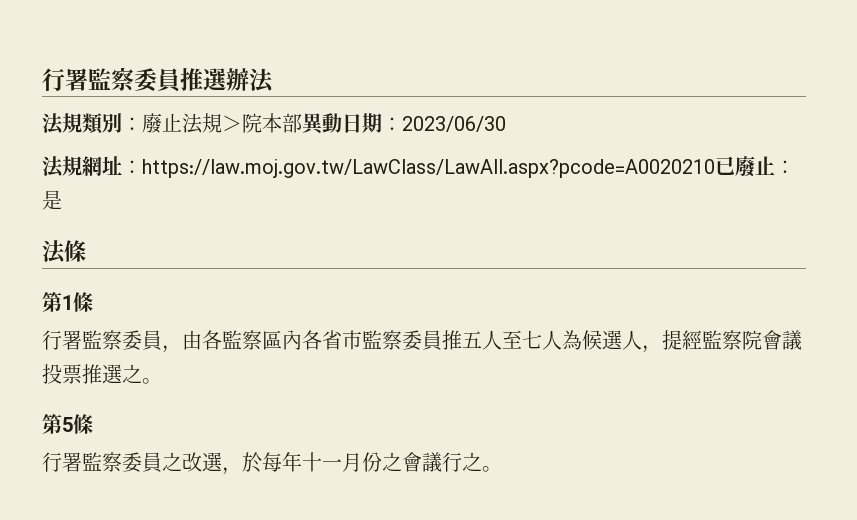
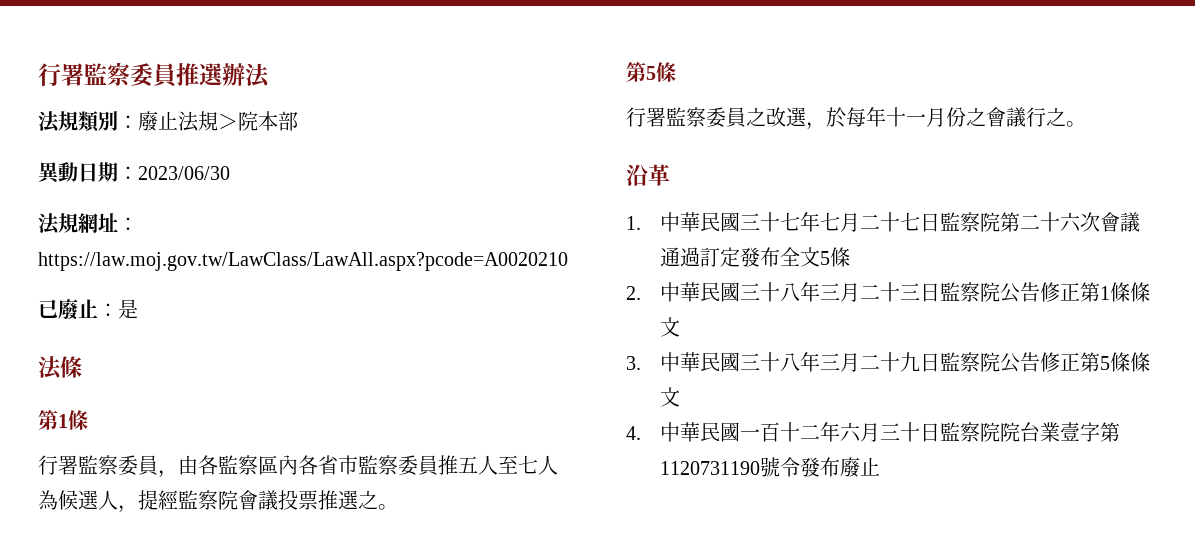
(302, 123) none -> (298, 121) //
(715, 168) none -> (568, 261) //
(502, 469) none -> [626,164,670,186] [626,212,1141,232] [660,247,851,267] [626,282,1151,303] [660,317,681,337] [626,352,1151,373] [660,387,681,407] [626,422,1121,442] [660,457,881,477] // 沿革 // 1.中華民國三十七年七月二十七日監察院第二十六次會議通過訂定發布全文5條 // 2.中華民國三十八年三月二十三日監察院公告修正第1條條文 // 3.中華民國三十八年三月二十九日監察院公告修正第5條條文 // 4.中華民國一百十二年六月三十日監察院院台業壹字第1120731190號令發布廢止

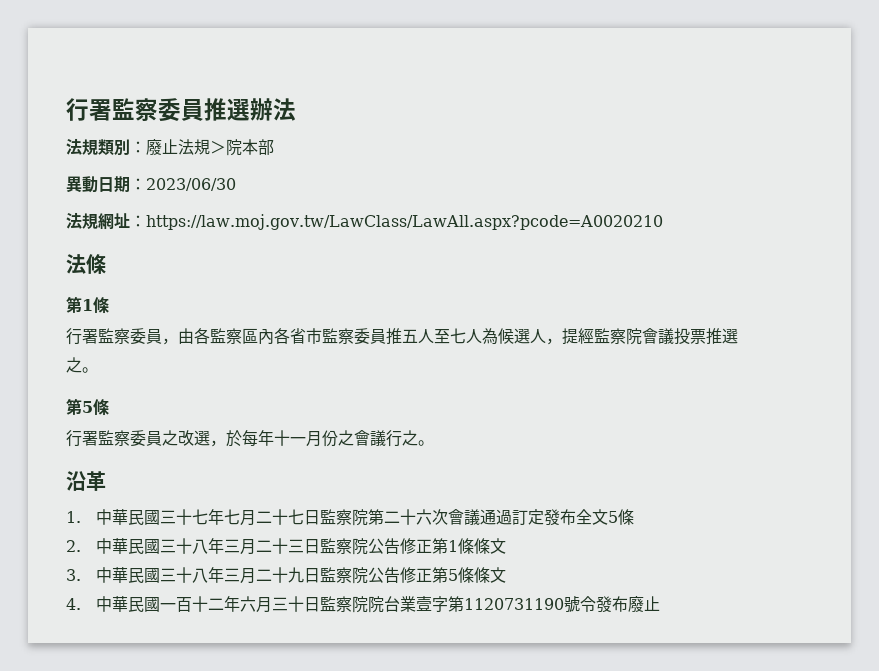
[38,299,138,320] // 已廢止：是 -> (663, 222) none

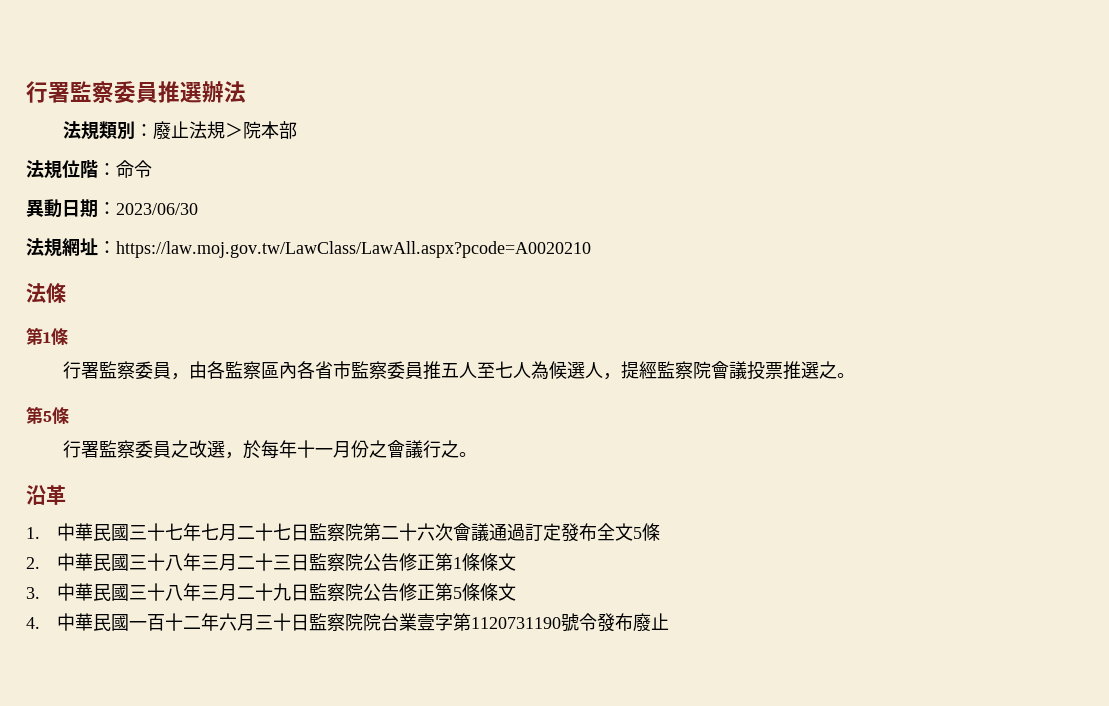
(274, 147) none -> [26,160,152,179] // 法規位階：命令

